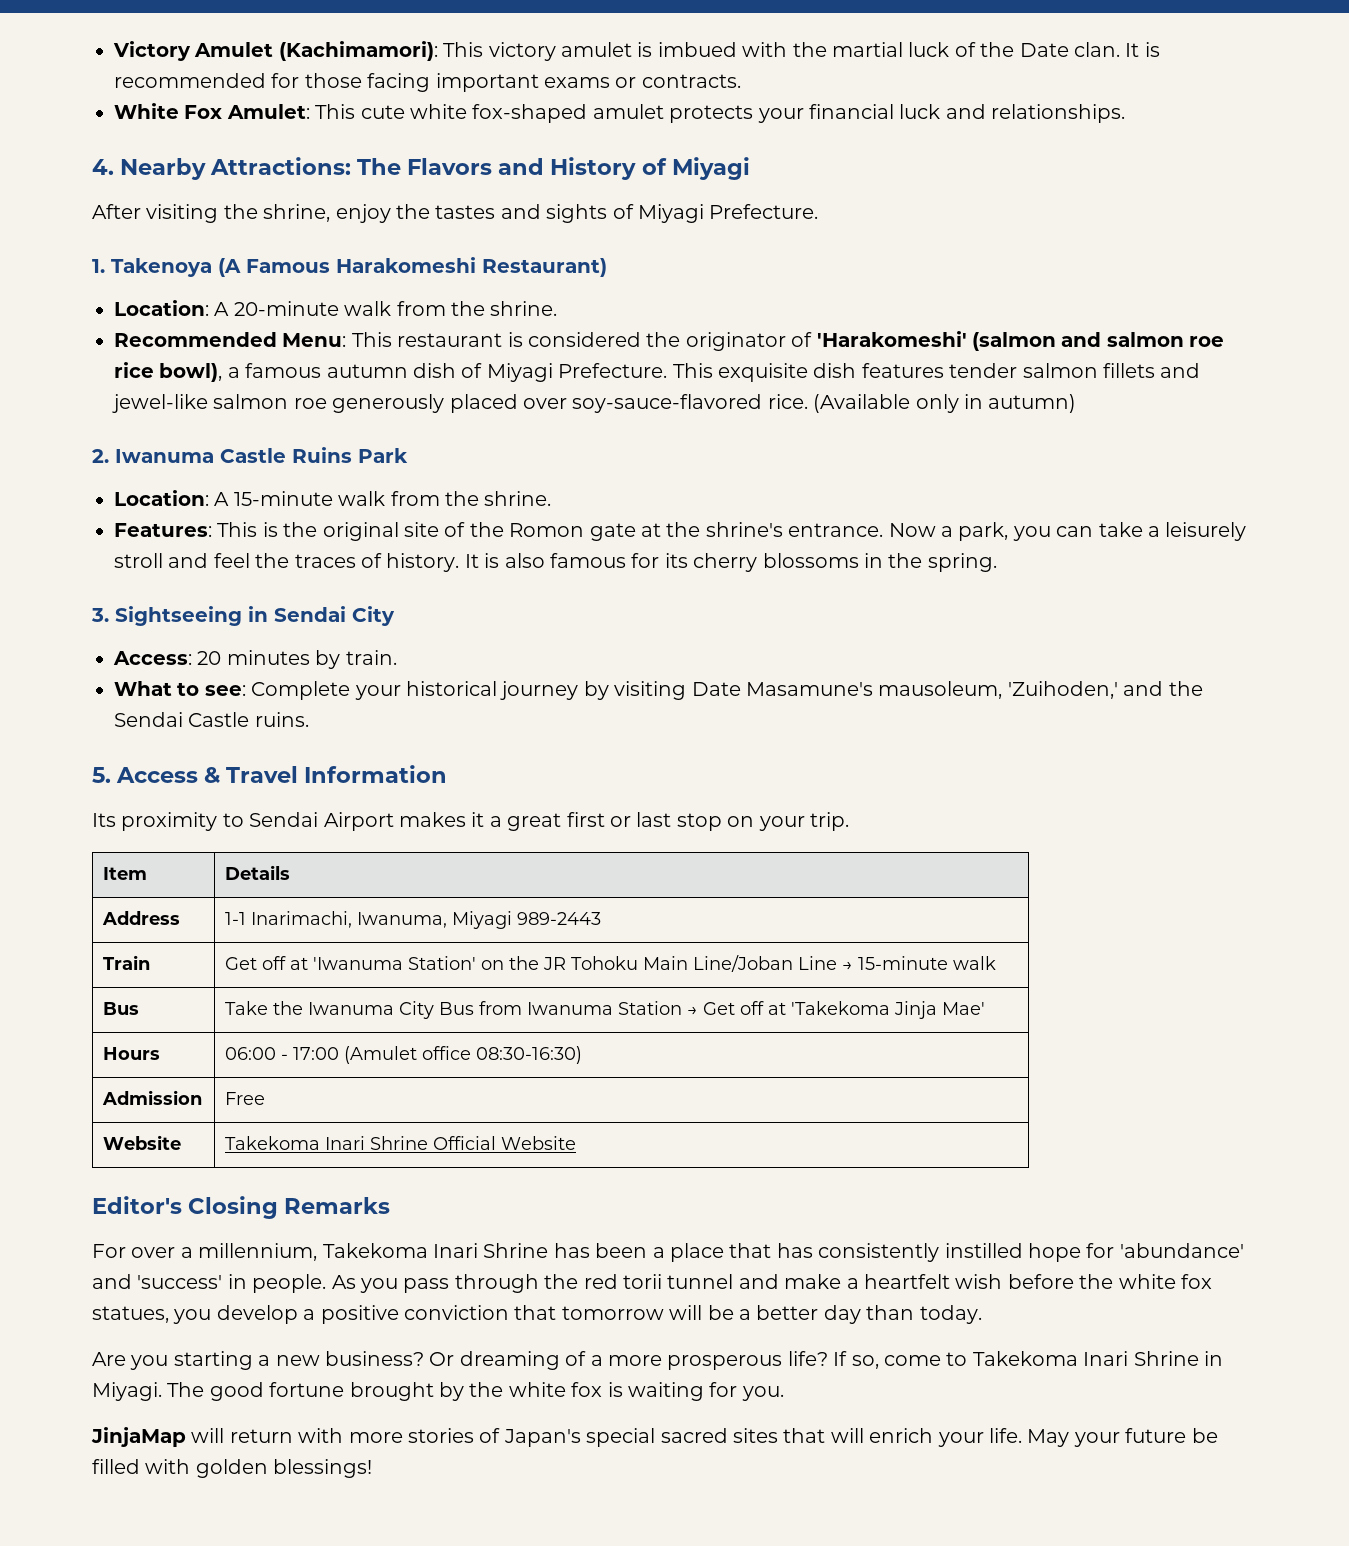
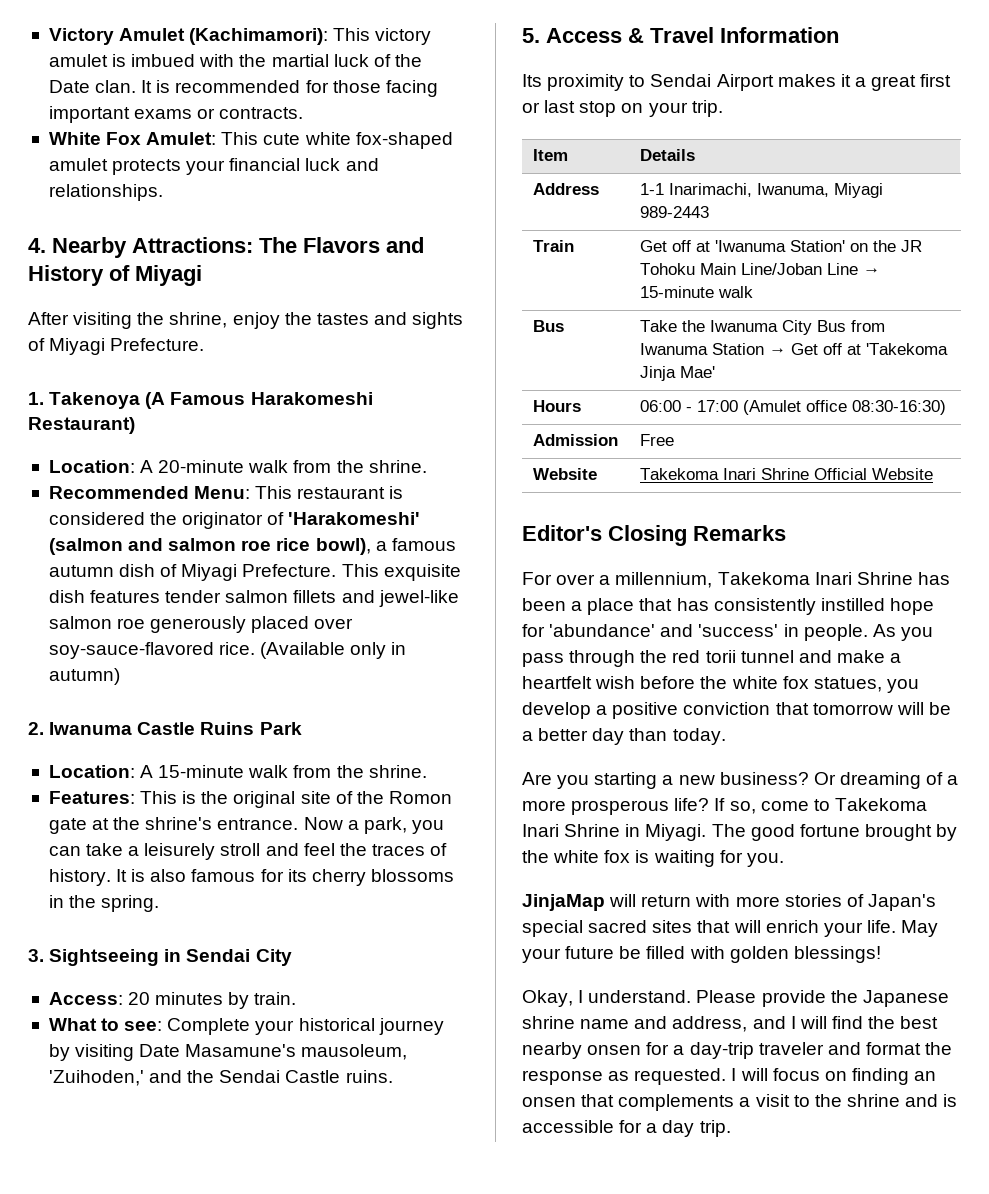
(373, 1468) none -> [522,990,949,1007] [522,1016,939,1032] [522,1042,953,1059] [522,1068,937,1085] [522,1094,958,1111] [522,1120,731,1137] // Okay, I understand. Please provide the Japanese shrine name and address, and I will find the best nearby onsen for a day-trip traveler and format the response as requested. I will focus on finding an onsen that complements a visit to the shrine and is accessible for a day trip.

